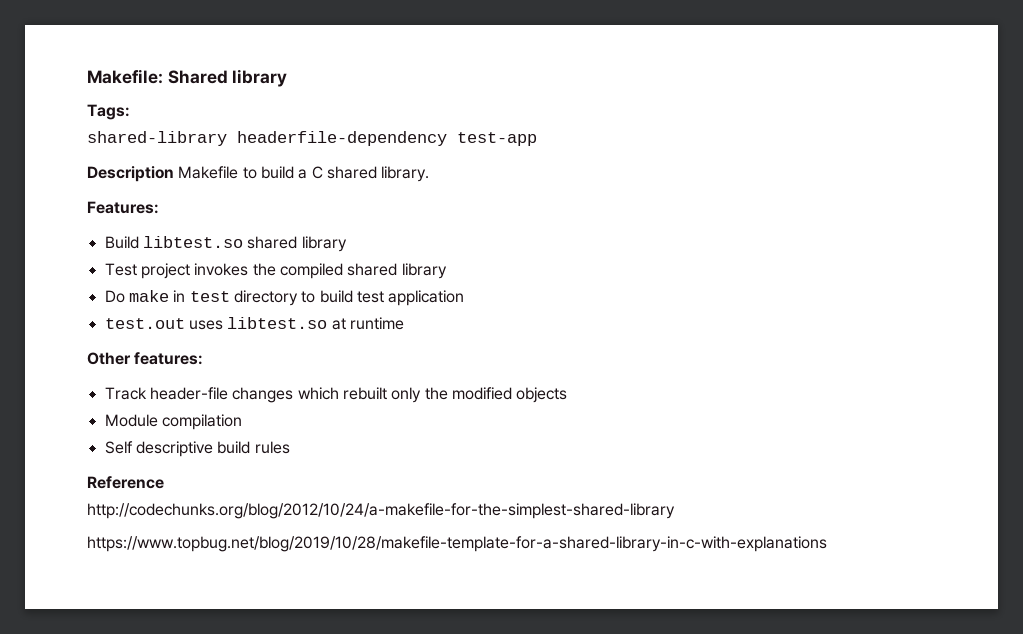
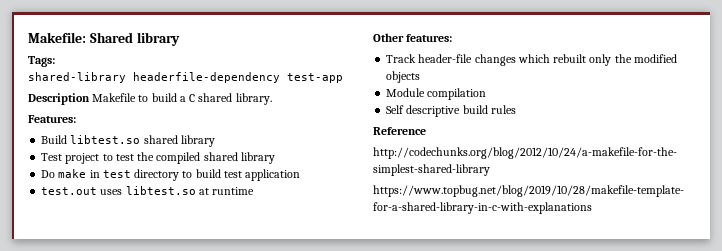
[194,263,249,276] invokes -> [102,154,134,161] to test

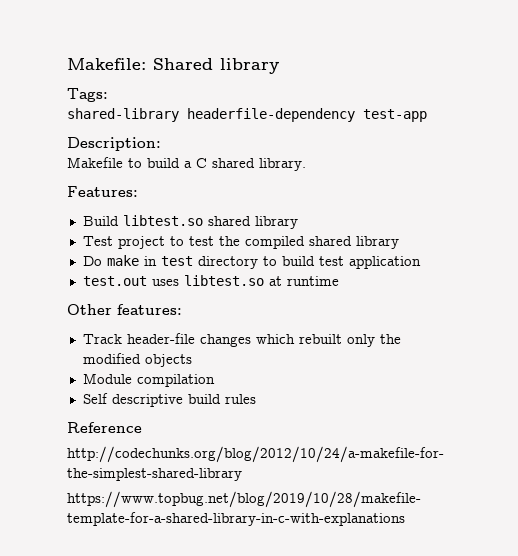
[28,93,90,105] Description -> [67,137,161,151] Description: //

